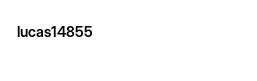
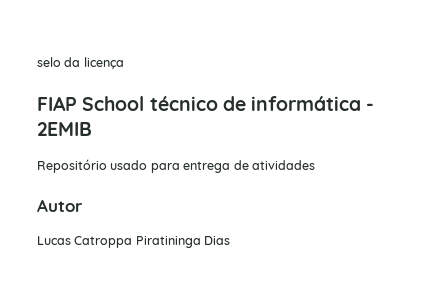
[17,26,93,37] lucas14855 -> [37,57,124,69] [37,96,375,111] [37,122,92,136] [37,159,315,173] [37,199,83,212] [37,236,231,248] selo da licença // FIAP School técnico de informática - 2EMIB // Repositório usado para entrega de atividades // Autor // Lucas Catroppa Piratininga Dias

